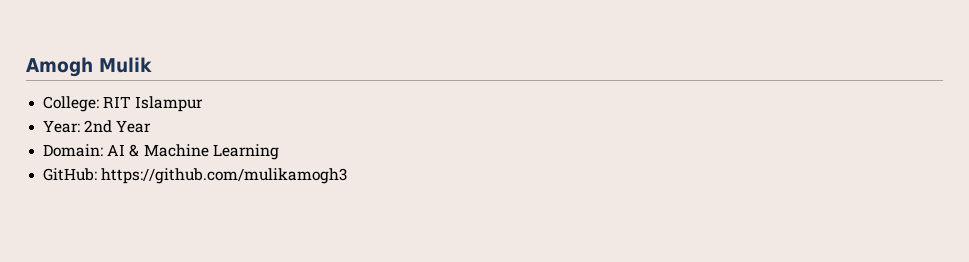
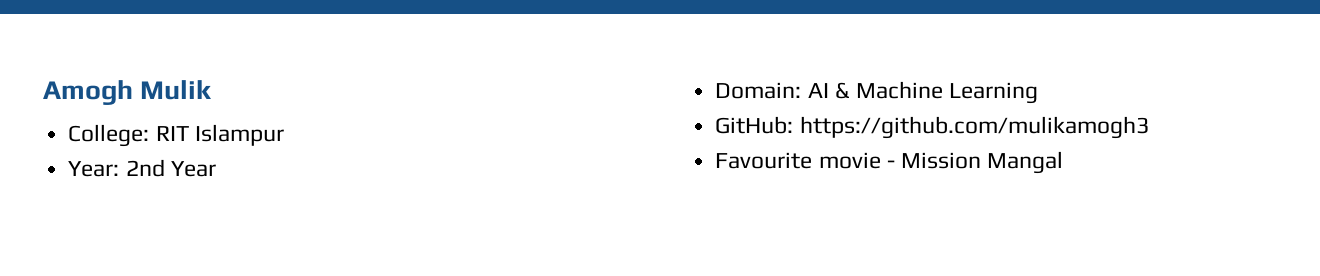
(348, 176) none -> [715,151,1064,174] // Favourite movie - Mission Mangal

